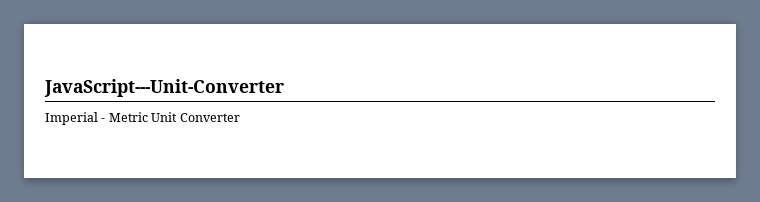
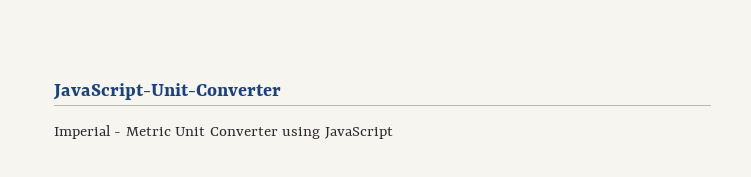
[44,79,284,97] JavaScript---Unit-Converter -> [53,83,281,100] JavaScript-Unit-Converter
(240, 117) none -> [282,127,393,139] using JavaScript

